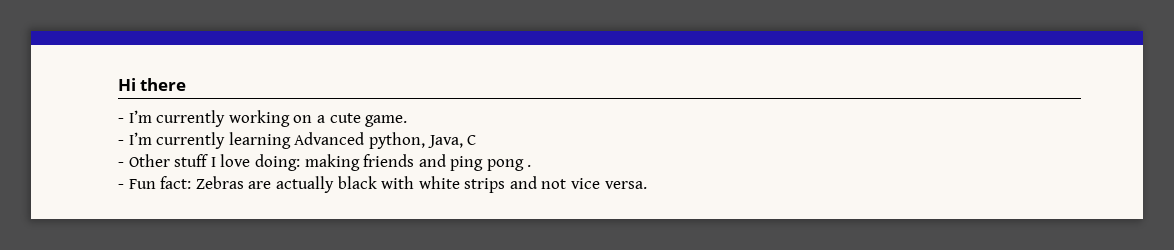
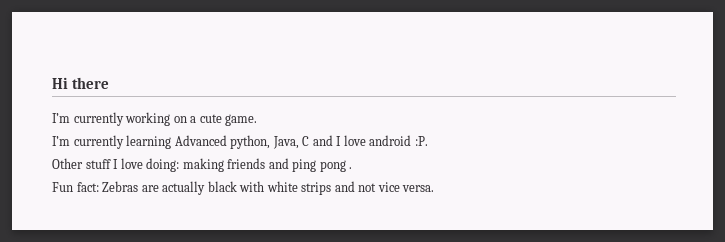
[118,118,124,123] - -> (110, 83) none
[118,140,124,145] - -> (258, 120) none
[118,162,124,167] // - -> [312,135,428,146] and I love android :P. //
[118,184,124,189] - -> (353, 168) none

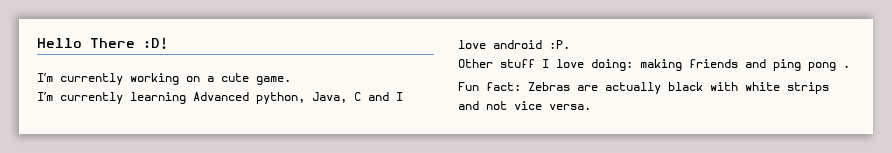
[52,77,110,89] Hi there -> [37,37,168,49] Hello There :D!

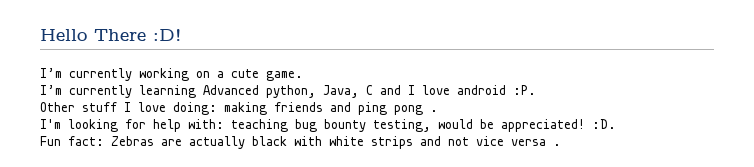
(850, 66) none -> [40,119,616,132] // I'm looking for help with: teaching bug bounty testing, would be appreciated! :D.
[549,104,591,110] versa. -> [511,139,561,146] versa .

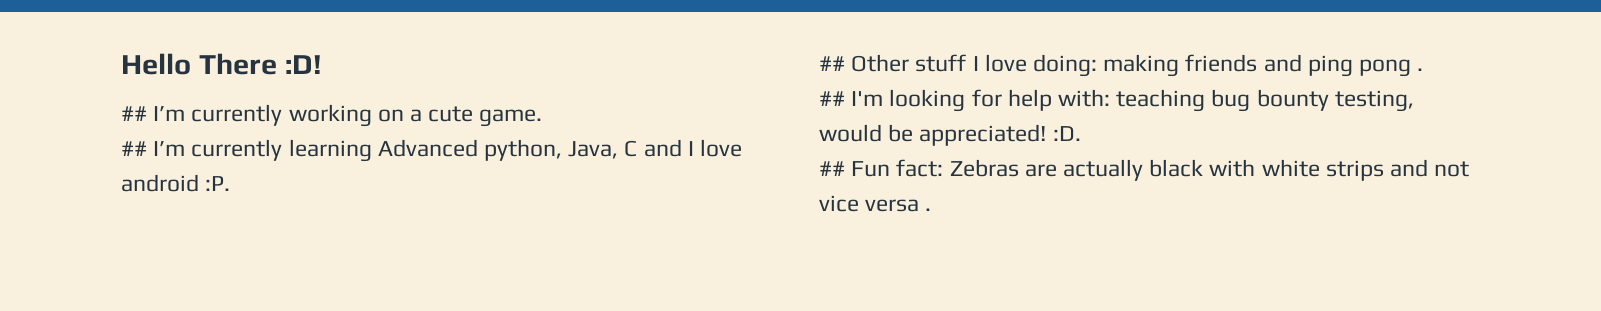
(182, 35) none -> [121,106,147,121] ##
(303, 76) none -> [121,141,147,156] ##
(536, 90) none -> [819,56,845,71] ##
(438, 111) none -> [819,91,845,106] ##
(616, 124) none -> [819,161,845,176] ##

